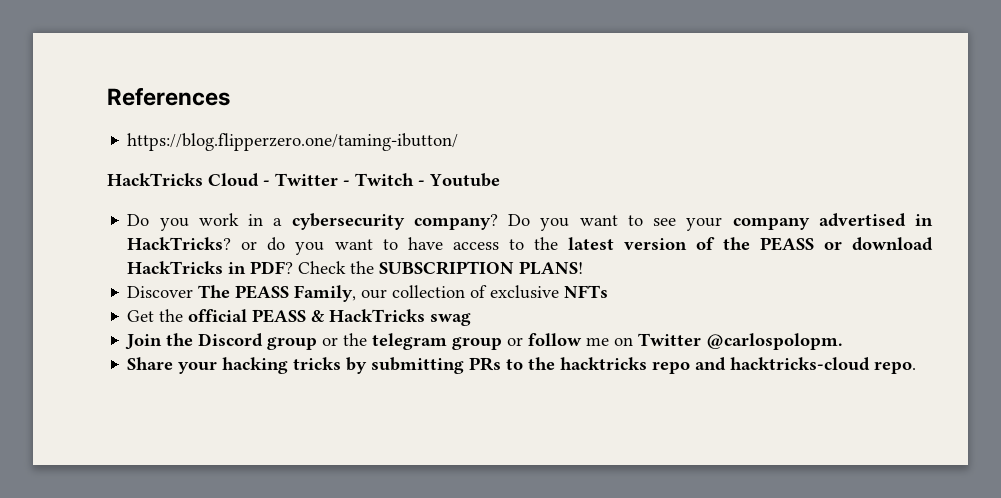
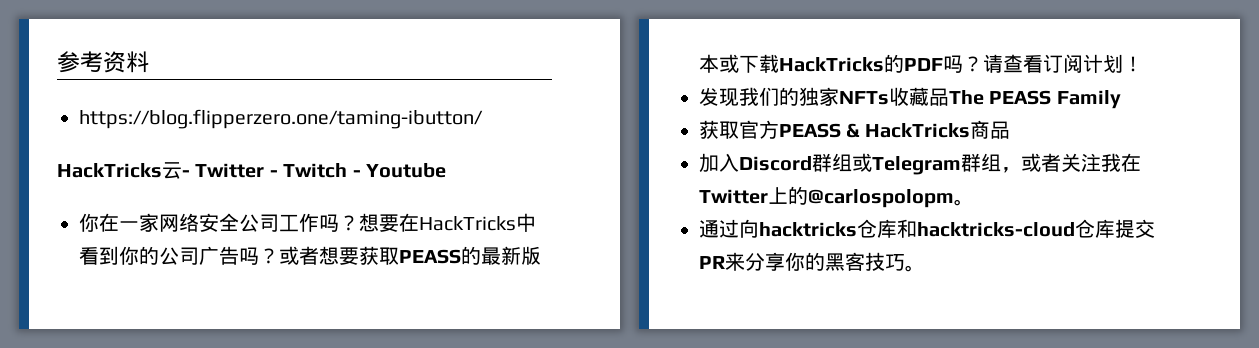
[107,87,230,106] References -> [57,51,149,73] 参考资料
[208,173,259,187] Cloud -> [162,162,182,179] 云
[127,213,934,231] [127,237,933,255] [127,261,584,275] [127,285,609,302] [127,309,472,326] [125,333,844,350] [127,357,917,374] Do you work in a cybersecurity company? Do you want to see your company advertised in HackTricks? or do you want to have access to the latest version of the PEASS or download HackTricks in PDF? Check the SUBSCRIPTION PLANS! // Discover The PEASS Family, our collection of exclusive NFTs // Get the official PEASS & HackTricks swag // Join the Discord group or the telegram group or follow me on Twitter @carlospolopm. // Share your hacking tricks by submitting PRs to the hacktricks repo and hacktricks-cloud repo. -> [79,213,536,232] [79,246,541,265] [699,54,1143,73] [699,87,1121,109] [699,120,1010,139] [699,153,1141,175] [699,186,974,208] [699,219,1155,238] [699,252,925,272] 你在一家网络安全公司工作吗？想要在HackTricks中看到你的公司广告吗？或者想要获取PEASS的最新版本或下载HackTricks的PDF吗？请查看订阅计划！ // 发现我们的独家NFTs收藏品The PEASS Family // 获取官方PEASS & HackTricks商品 // 加入Discord群组或Telegram群组，或者关注我在Twitter上的@carlospolopm。 // 通过向hacktricks仓库和hacktricks-cloud仓库提交PR来分享你的黑客技巧。

